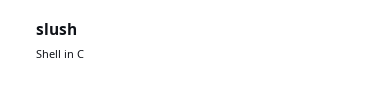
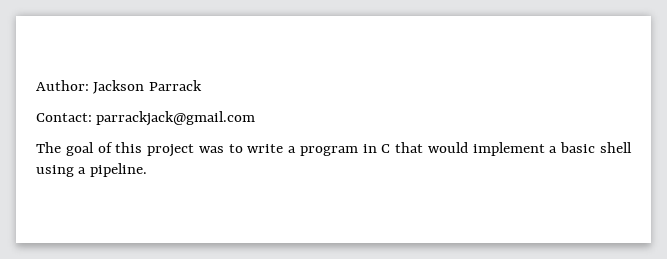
[36,23,77,35] [36,50,84,58] slush // Shell in C -> [36,80,202,94] [36,111,256,126] [36,142,632,157] [36,163,147,177] Author: Jackson Parrack // Contact: parrackjack@gmail.com // The goal of this project was to write a program in C that would implement a basic shell using a pipeline.

